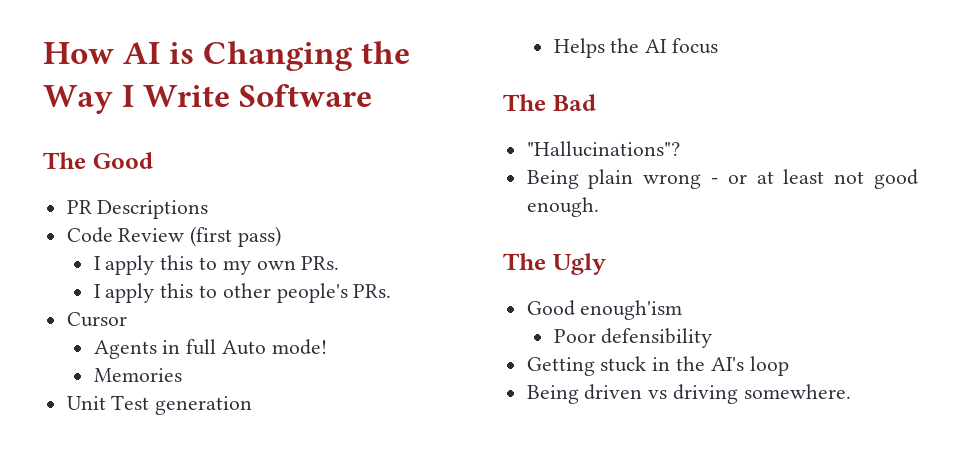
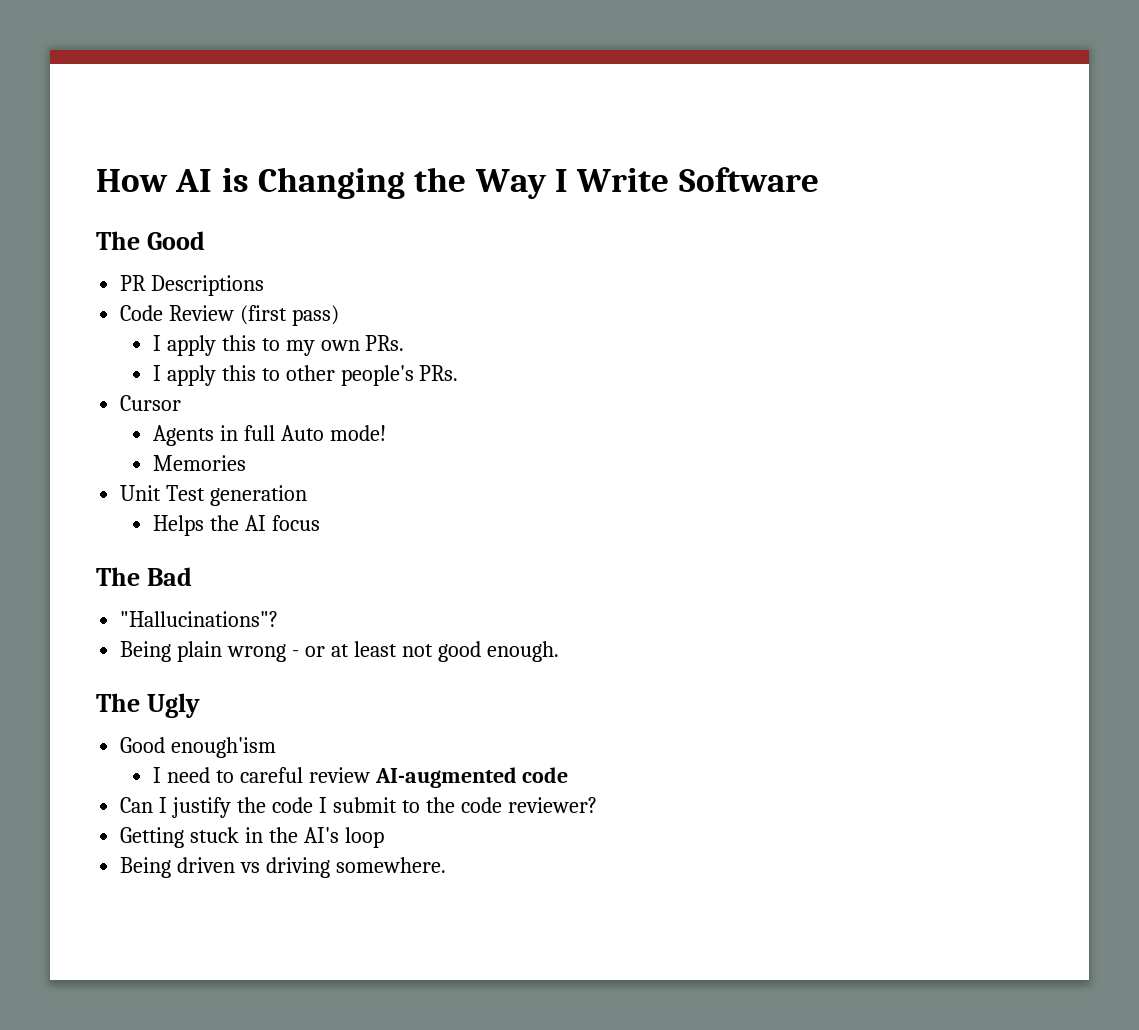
[553,328,713,348] Poor defensibility -> [152,767,569,788] [120,797,597,818] I need to careful review AI-augmented code // Can I justify the code I submit to the code reviewer?

